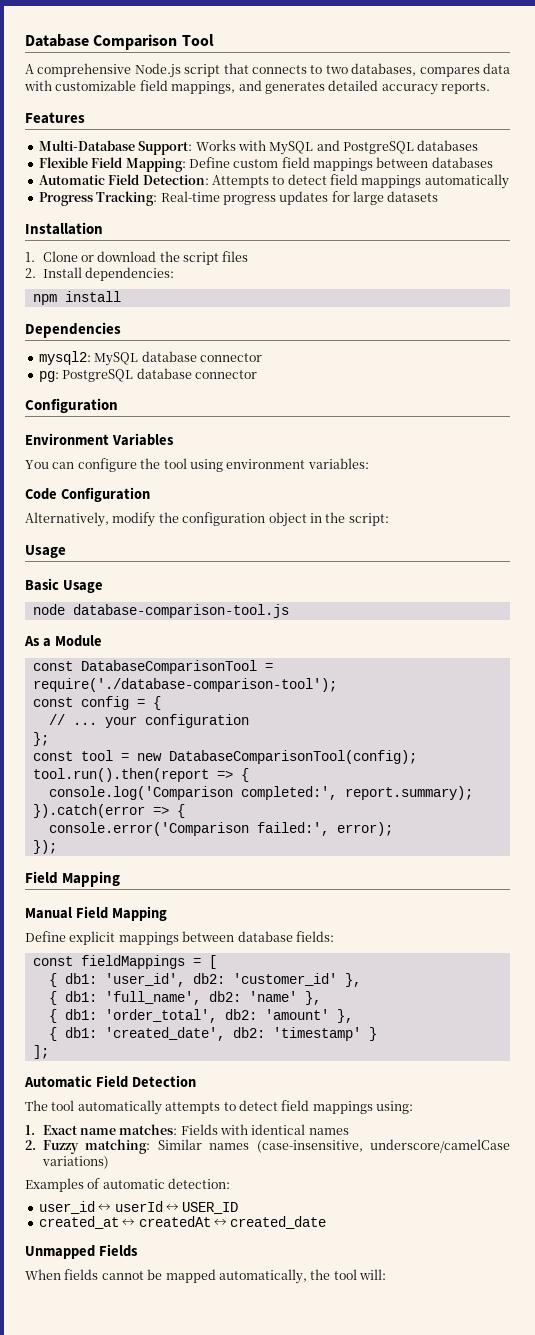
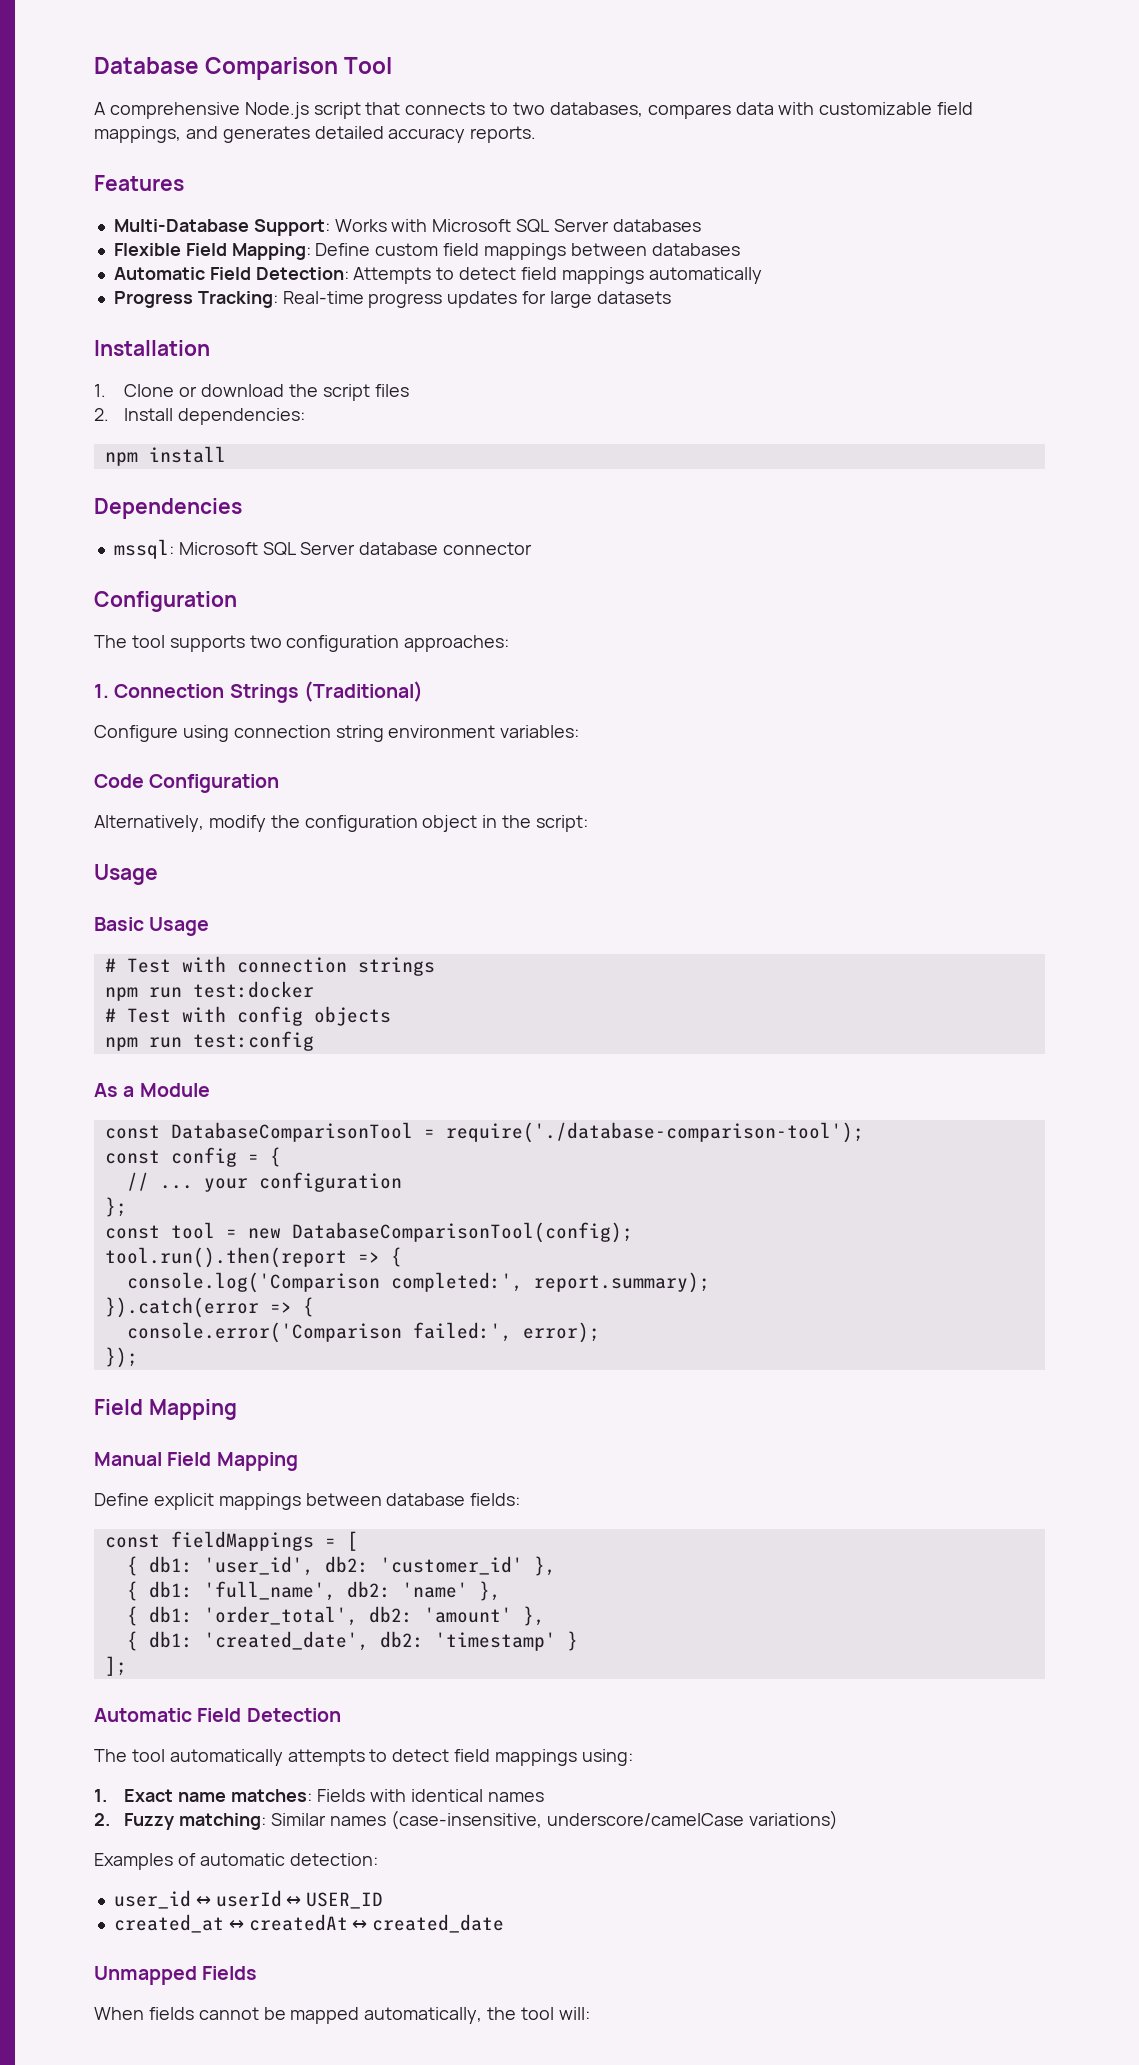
[269,140,414,155] MySQL and PostgreSQL -> [432,219,609,233] Microsoft SQL Server
[38,351,262,366] [38,368,257,382] [25,398,118,413] [25,433,174,446] [25,458,223,472] mysql2: MySQL database connector // pg: PostgreSQL database connector // Configuration // Environment Variables // You can configure the tool using -> [113,539,533,559] [94,591,237,612] [94,635,510,652] [94,681,423,703] [94,725,384,742] mssql: Microsoft SQL Server database connector // Configuration // The tool supports two configuration approaches: // 1. Connection Strings (Traditional) // Configure using connection string
[32,604,289,618] node database-comparison-tool.js -> [104,956,435,976] [104,981,314,1001] [104,1006,391,1026] [104,1031,314,1051] # Test with connection strings // npm run test:docker // # Test with config objects // npm run test:config

